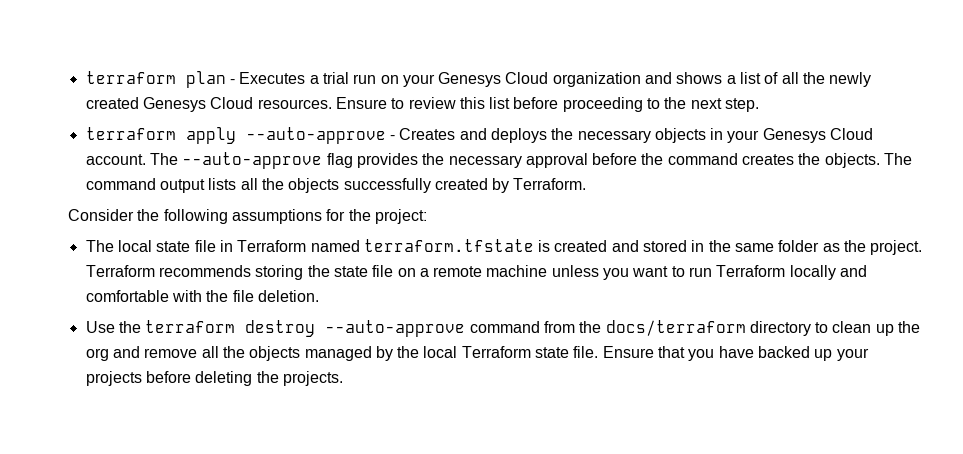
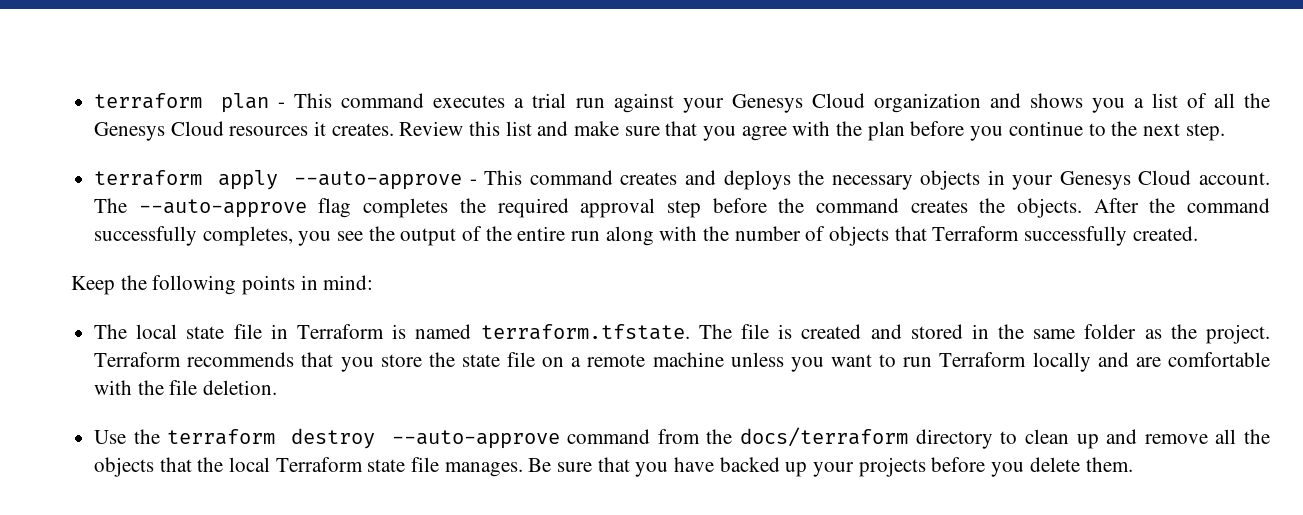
[239,72,306,84] Executes -> [294,93,506,108] This command executes
[380,75,399,84] on -> [613,93,674,113] against
(723, 78) none -> [1091,98,1125,113] you
[829,72,872,87] [85,97,643,112] newly created Genesys Cloud resources. Ensure to review this list before proceeding -> [94,121,1083,141] Genesys Cloud resources it creates. Review this list and make sure that you agree with the plan before you continue
[399,128,456,140] Creates -> [484,170,678,185] This command creates
[356,153,588,168] provides the necessary approval -> [363,198,701,218] completes the required approval step
[884,153,913,165] [85,178,587,193] [68,209,427,224] The command output lists all the objects successfully created by Terraform. // Consider the following assumptions for the project: -> [1093,198,1270,213] [94,226,1198,246] [71,275,374,295] After the command successfully completes, you see the output of the entire run along with the number of objects that Terraform successfully created. // Keep the following points in mind:
[310,239,534,252] named terraform.tfstate -> [392,324,769,340] is named terraform.tfstate. The file
[255,265,304,280] storing -> [301,352,422,372] that you store
(868, 271) none -> [1135,357,1161,367] are
[898,321,921,333] [85,348,109,361] the org -> (1099, 441) none
[304,346,393,361] managed by -> [159,457,192,472] that
[573,346,654,358] file. Ensure -> [411,457,593,477] file manages. Be sure
[195,371,343,386] deleting the projects. -> [991,457,1133,477] you delete them.

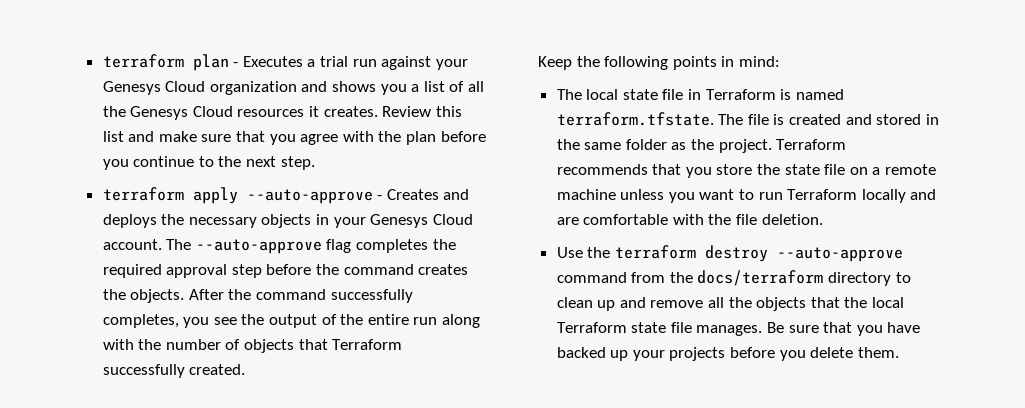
[294,93,506,108] This command executes -> [242,56,303,67] Executes
[484,170,678,185] This command creates -> [386,189,439,200] Creates

